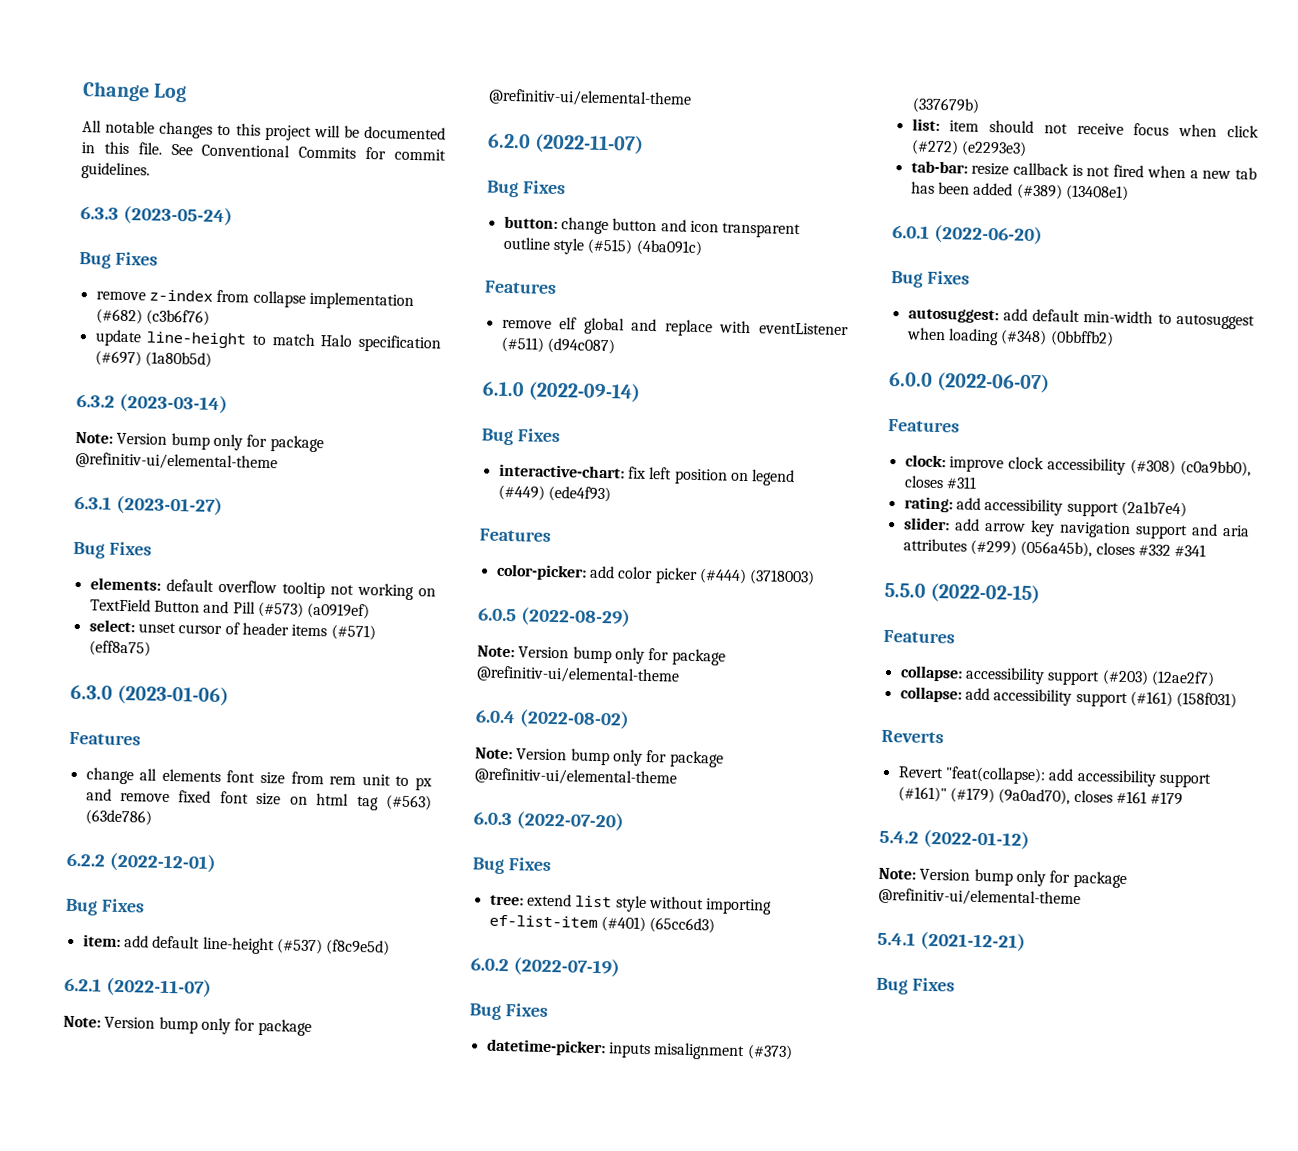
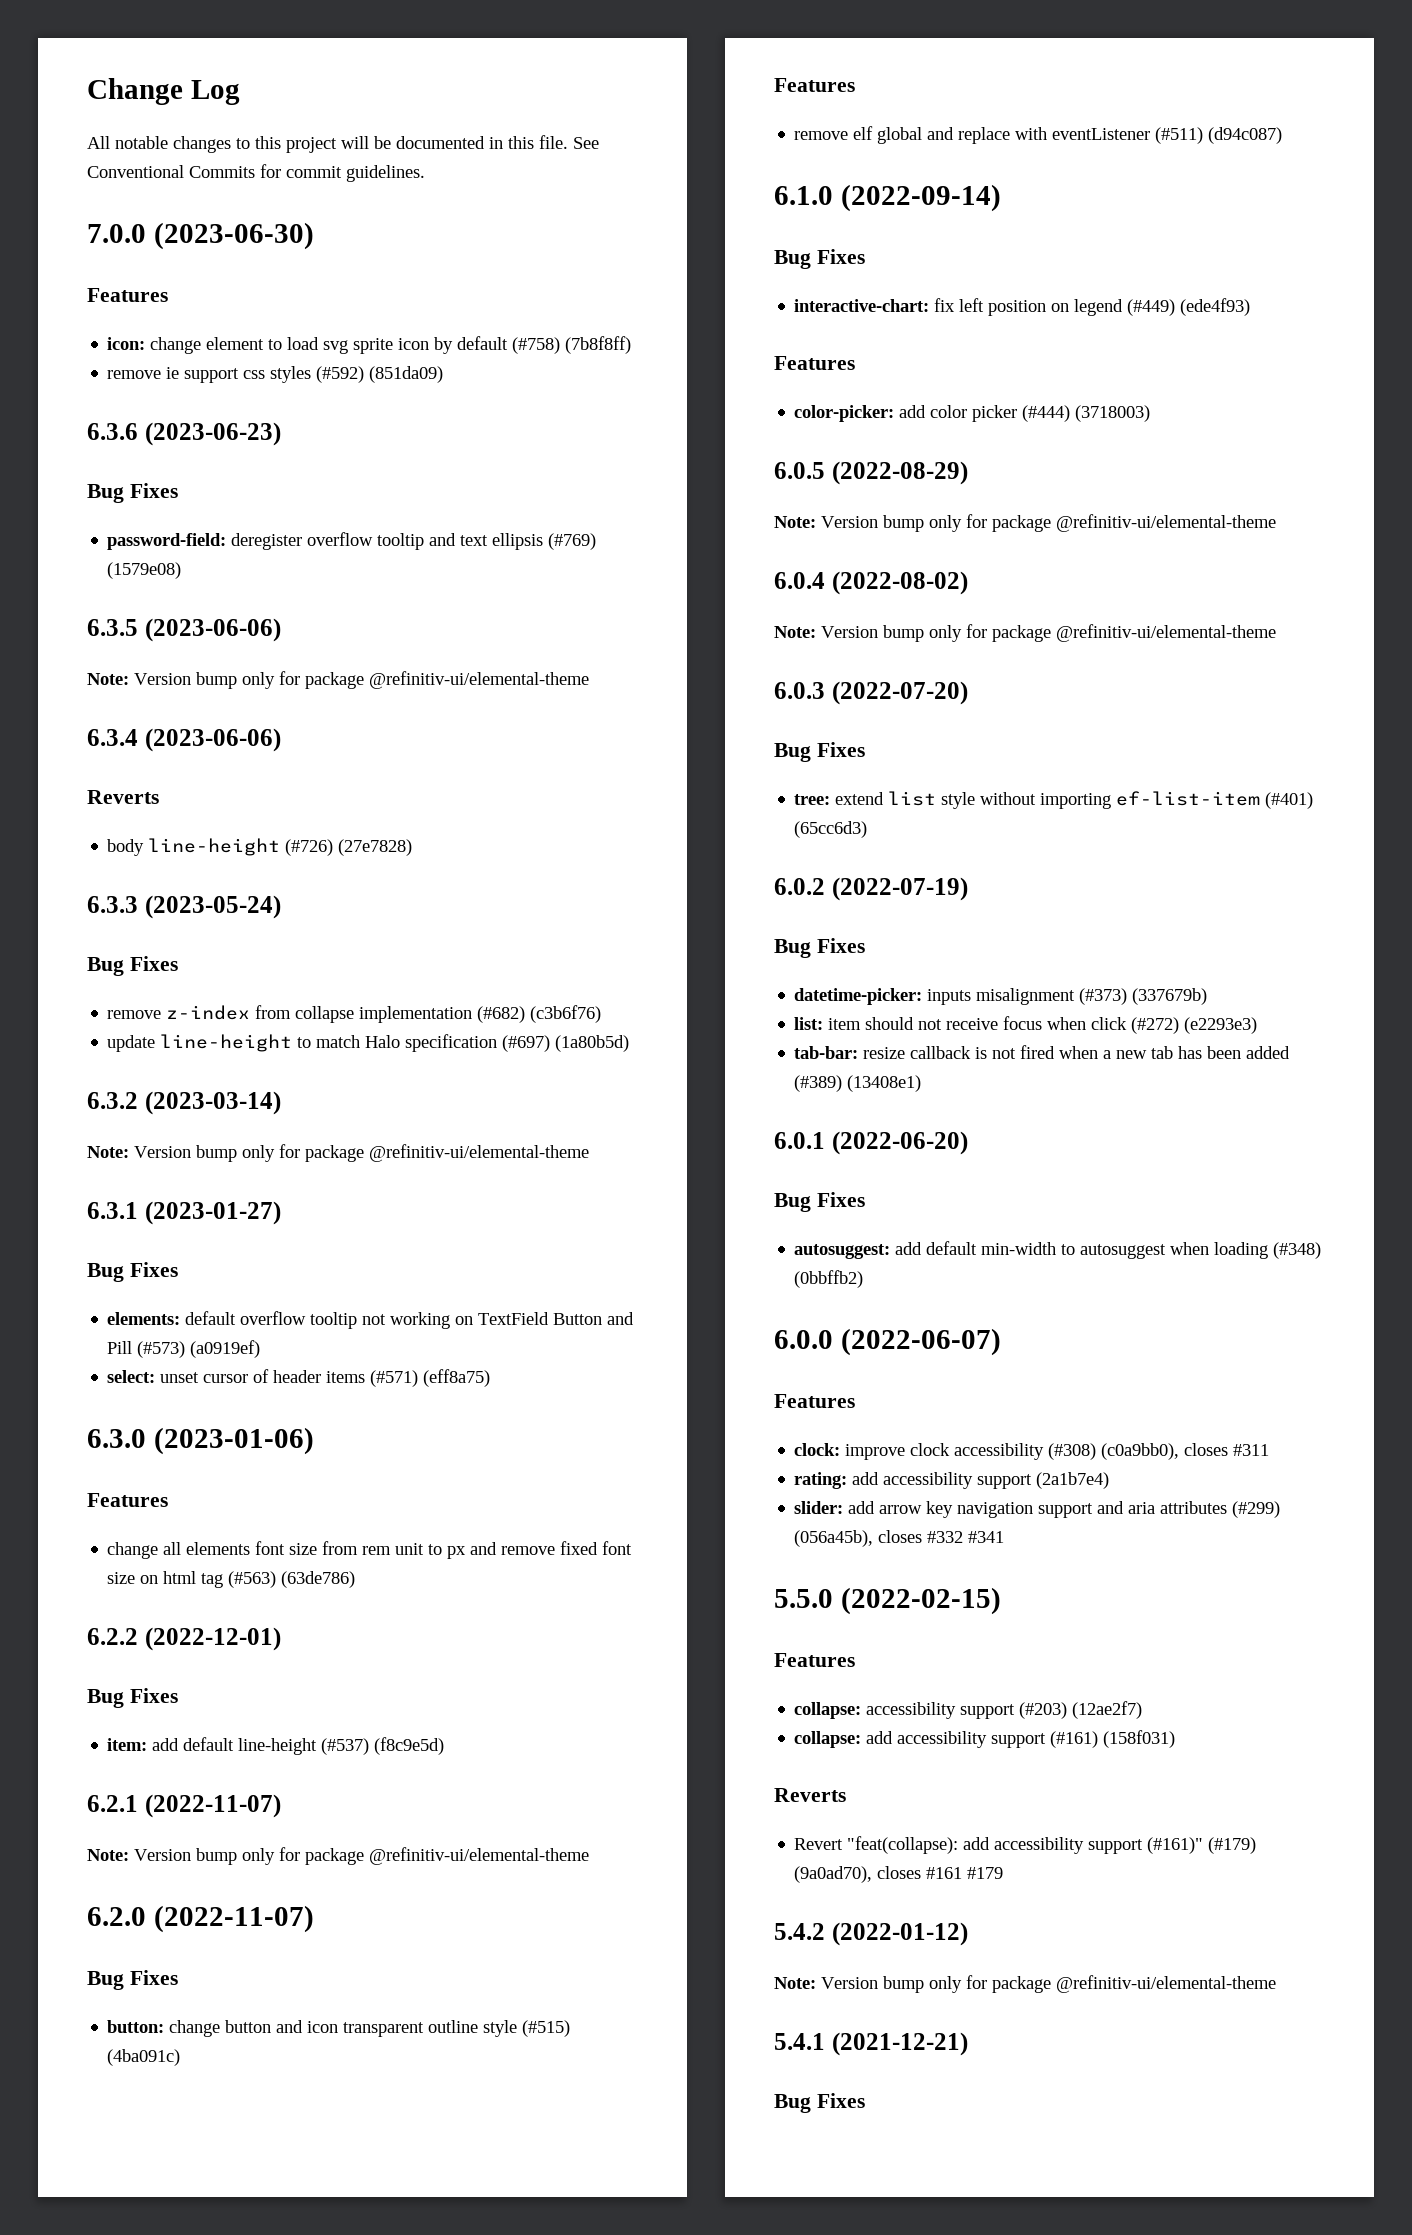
(150, 171) none -> [87,222,314,250] [87,288,168,302] [107,336,632,354] [107,366,444,383] [87,422,281,446] [87,483,178,503] [107,532,597,550] [107,562,182,579] [87,618,281,642] [87,671,589,689] [87,728,281,752] [87,790,159,804] [107,838,413,856] // 7.0.0 (2023-06-30) // Features // icon: change element to load svg sprite icon by default (#758) (7b8f8ff) // remove ie support css styles (#592) (851da09) // 6.3.6 (2023-06-23) // Bug Fixes // password-field: deregister overflow tooltip and text ellipsis (#769) (1579e08) // 6.3.5 (2023-06-06) // Note: Version bump only for package @refinitiv-ui/elemental-theme // 6.3.4 (2023-06-06) // Reverts // body line-height (#726) (27e7828)

